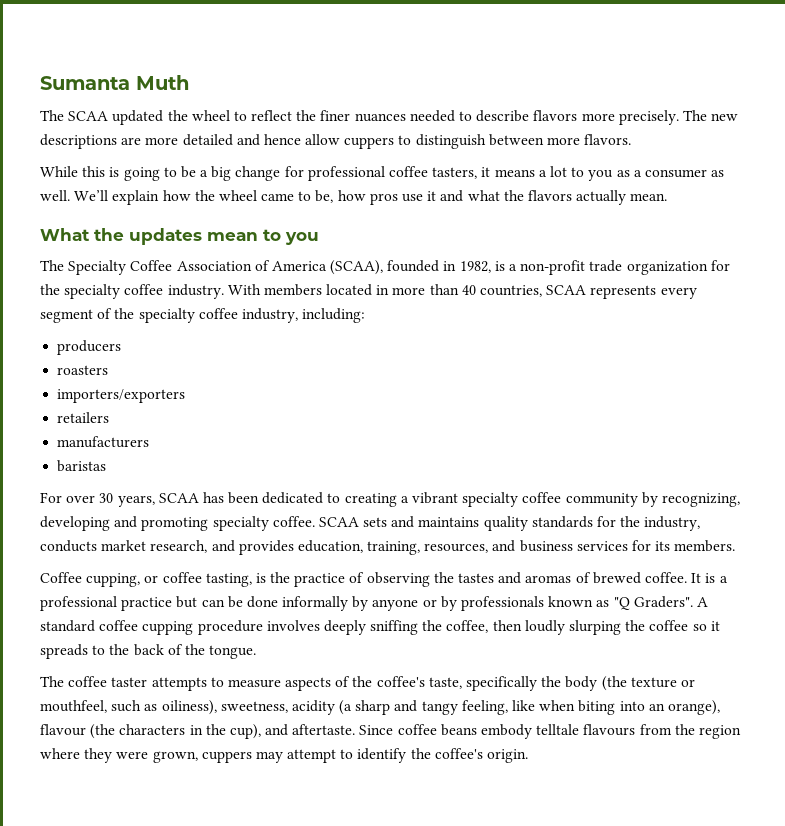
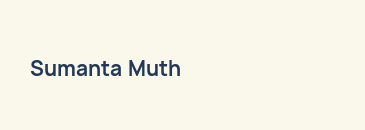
[40,110,739,125] [40,134,632,149] [40,166,725,181] [40,190,668,205] [40,228,319,245] [40,260,730,275] [40,284,697,299] [40,308,366,323] [57,340,122,355] [57,365,109,375] [57,389,186,403] [57,412,110,423] [57,436,150,448] [57,460,107,472] [40,492,740,507] [40,516,701,531] [40,540,736,555] [40,572,728,587] [40,596,708,611] [40,620,720,635] [40,644,257,659] [40,676,695,691] [40,700,720,715] [40,724,741,739] [40,748,529,763] // The SCAA updated the wheel to reflect the finer nuances needed to describe flavors more precisely. The new descriptions are more detailed and hence allow cuppers to distinguish between more flavors. // While this is going to be a big change for professional coffee tasters, it means a lot to you as a consumer as well. We’ll explain how the wheel came to be, how pros use it and what the flavors actually mean. // What the updates mean to you // The Specialty Coffee Association of America (SCAA), founded in 1982, is a non-profit trade organization for the specialty coffee industry. With members located in more than 40 countries, SCAA represents every segment of the specialty coffee industry, including: // producers // roasters // importers/exporters // retailers // manufacturers // baristas // For over 30 years, SCAA has been dedicated to creating a vibrant specialty coffee community by recognizing, developing and promoting specialty coffee. SCAA sets and maintains quality standards for the industry, conducts market research, and provides education, training, resources, and business services for its members. // Coffee cupping, or coffee tasting, is the practice of observing the tastes and aromas of brewed coffee. It is a professional practice but can be done informally by anyone or by professionals known as "Q Graders". A standard coffee cupping procedure involves deeply sniffing the coffee, then loudly slurping the coffee so it spreads to the back of the tongue. // The coffee taster attempts to measure aspects of the coffee's taste, specifically the body (the texture or mouthfeel, such as oiliness), sweetness, acidity (a sharp and tangy feeling, like when biting into an orange), flavour (the characters in the cup), and aftertaste. Since coffee beans embody telltale flavours from the region where they were grown, cuppers may attempt to identify the coffee's origin. -> (181, 68) none

